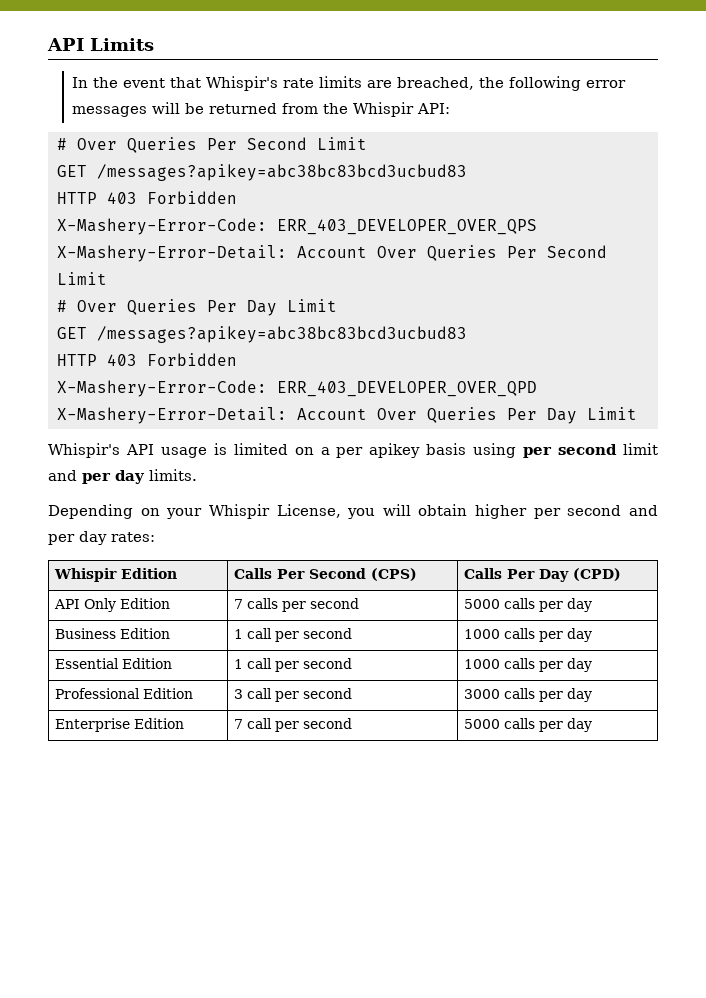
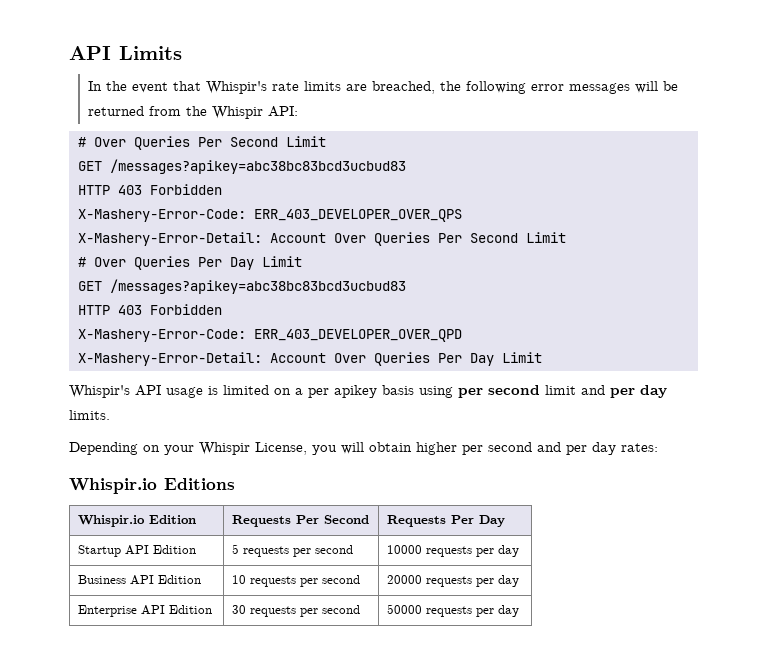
[53,568,177,582] [233,568,417,581] [463,568,621,582] [53,598,170,612] [233,598,359,612] [463,598,535,609] // Whispir Edition | Calls Per Second (CPS) | Calls Per Day (CPD) // API Only Edition | 7 calls per second | 5000 calls -> [69,478,235,494] [78,515,197,527] [232,515,370,527] [387,515,506,527] [78,545,197,557] [232,544,354,557] [387,545,473,557] // Whispir.io Editions // Whispir.io Edition | Requests Per Second | Requests Per Day // Startup API Edition | 5 requests per second | 10000 requests
[119,628,170,639] [233,628,352,642] [463,628,592,642] [54,658,172,669] [233,658,352,672] [463,658,592,672] [54,688,193,699] [233,688,352,702] [463,688,535,699] Edition | 1 call per second | 1000 calls per day // Essential Edition | 1 call per second | 1000 calls per day // Professional Edition | 3 call per second | 3000 calls -> [130,575,202,585] [232,575,361,587] [387,575,473,587] API Edition | 10 requests per second | 20000 requests
[133,718,184,729] [233,718,352,732] [463,718,535,729] Edition | 7 call per second | 5000 calls -> [141,605,213,615] [232,605,361,617] [387,604,473,617] API Edition | 30 requests per second | 50000 requests

